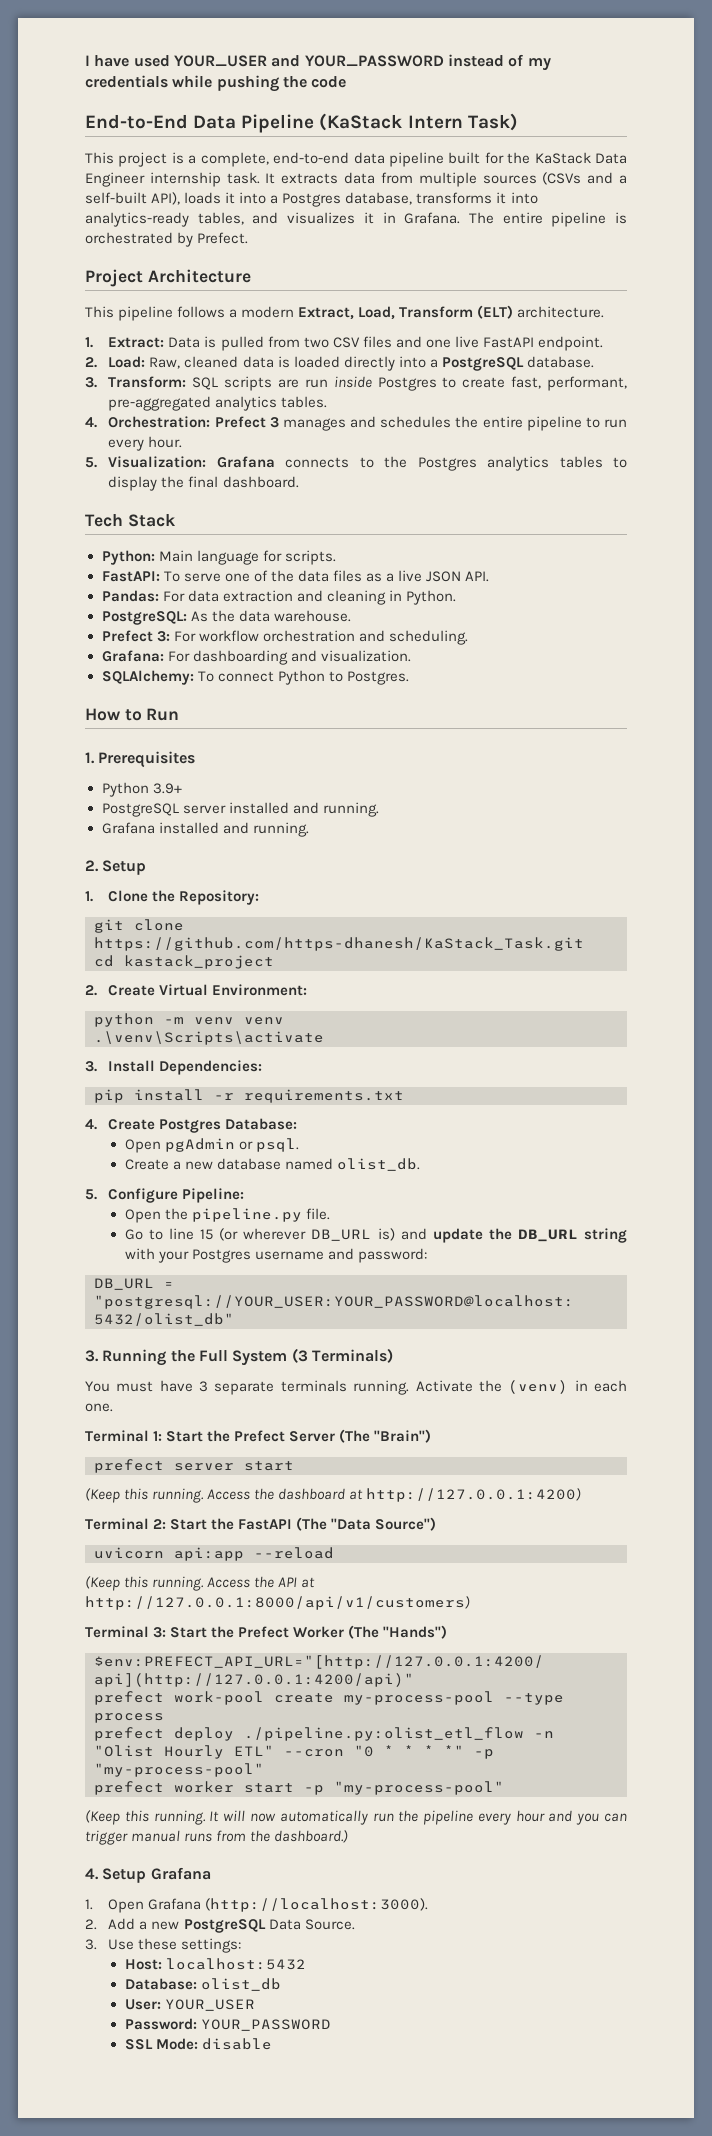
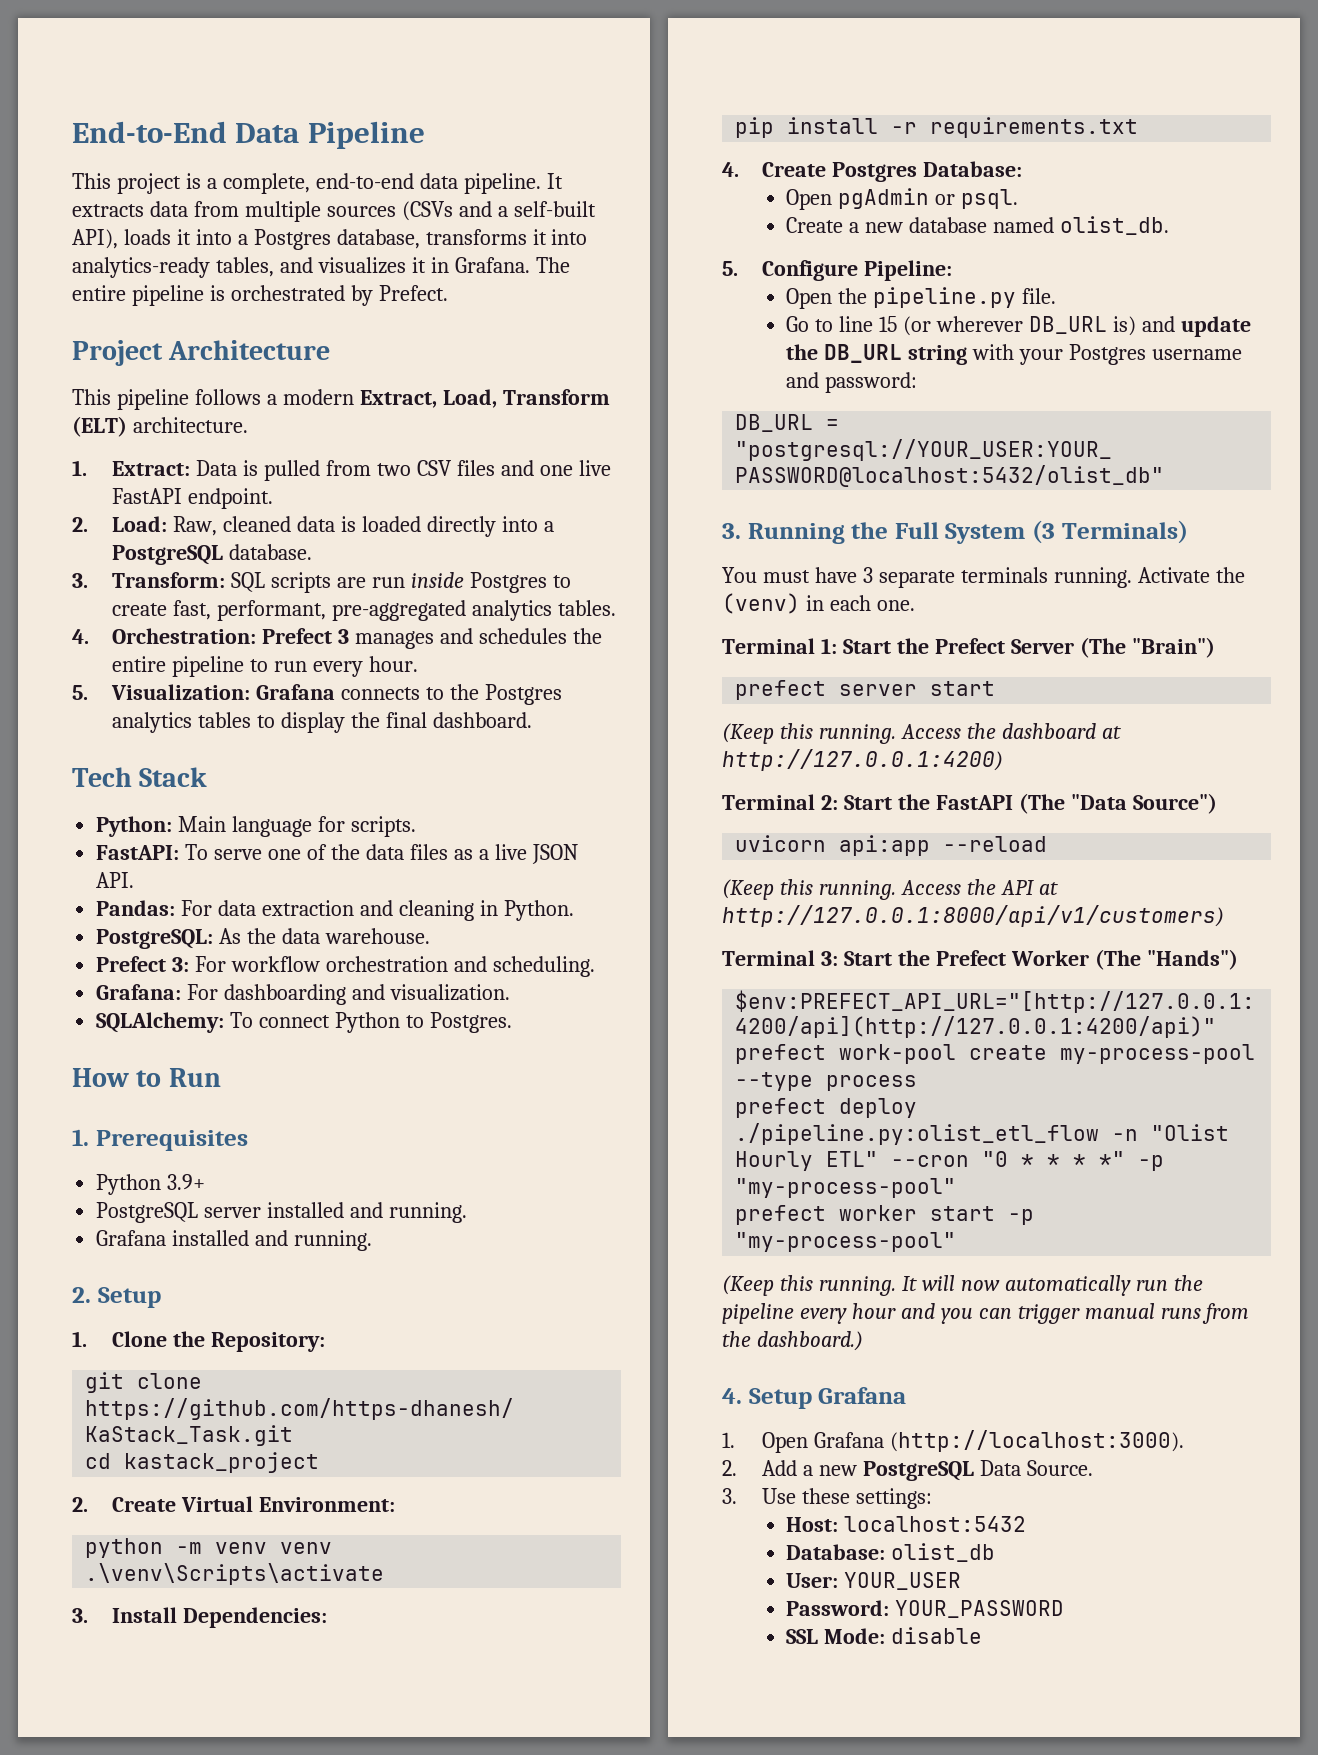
[85,54,551,71] [85,75,347,92] I have used YOUR_USER and YOUR_PASSWORD instead of my credentials while pushing the code // -> (72, 132) none
[319,113,518,131] (KaStack Intern Task) -> (425, 135) none
[388,152,628,167] [85,172,260,187] pipeline built for the KaStack Data Engineer internship task. -> [463,173,541,194] pipeline.

